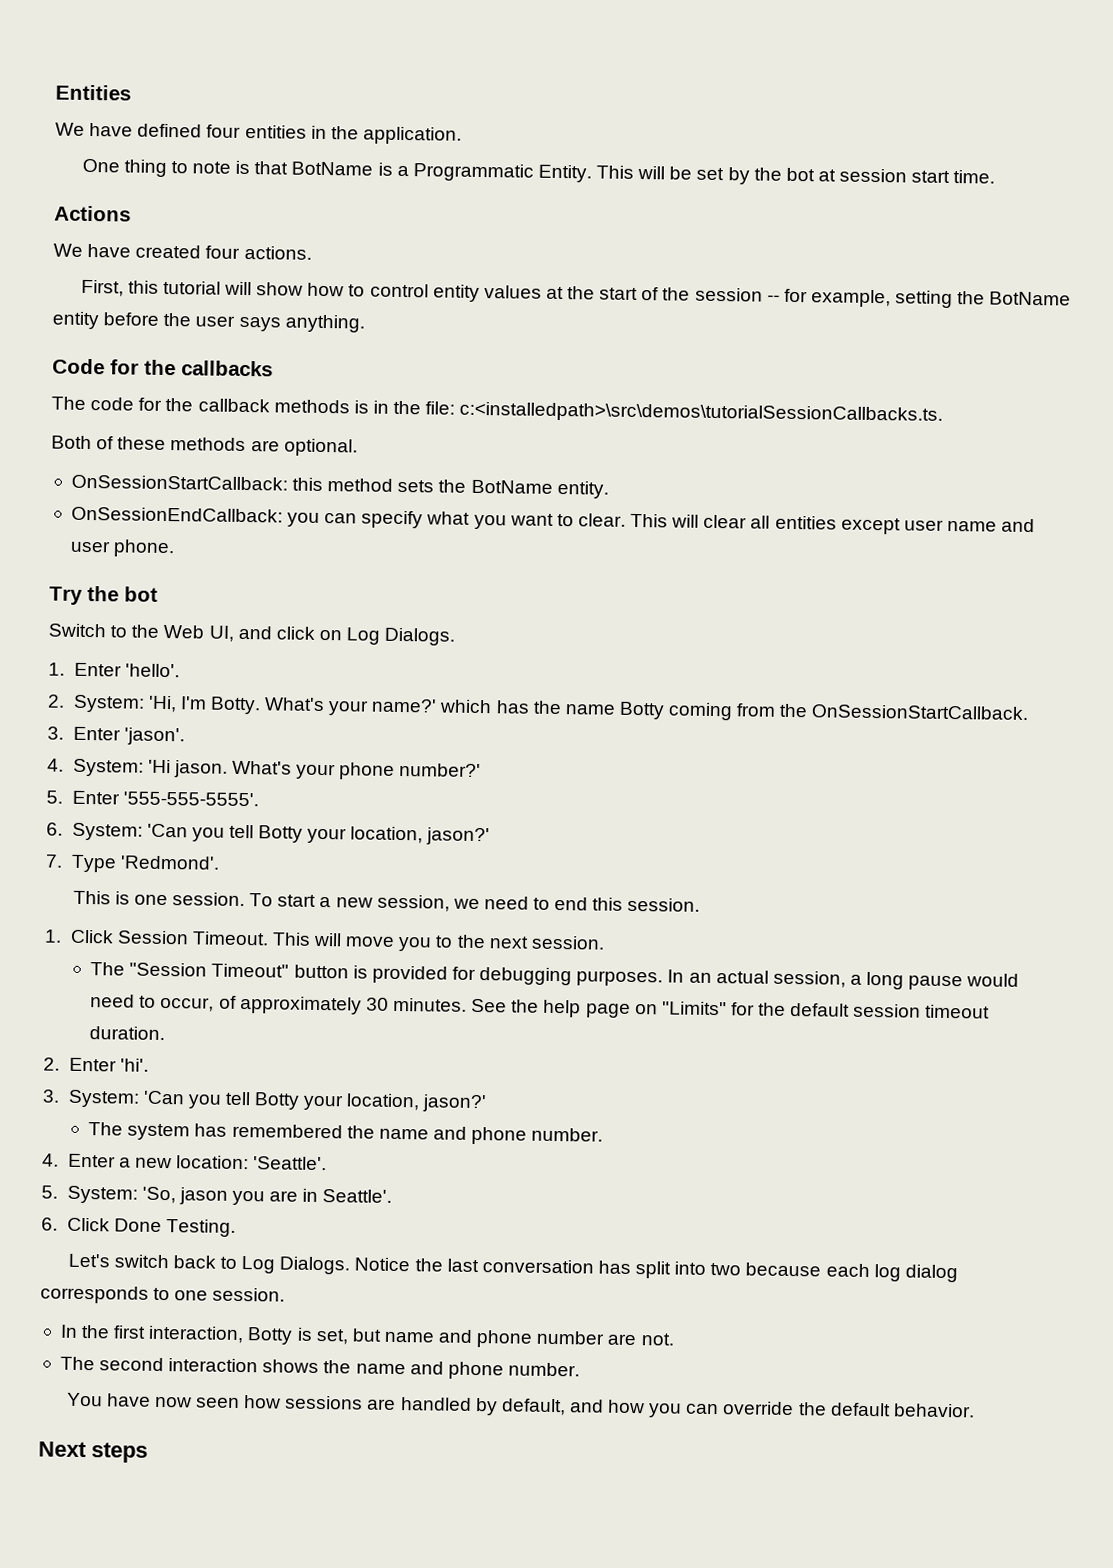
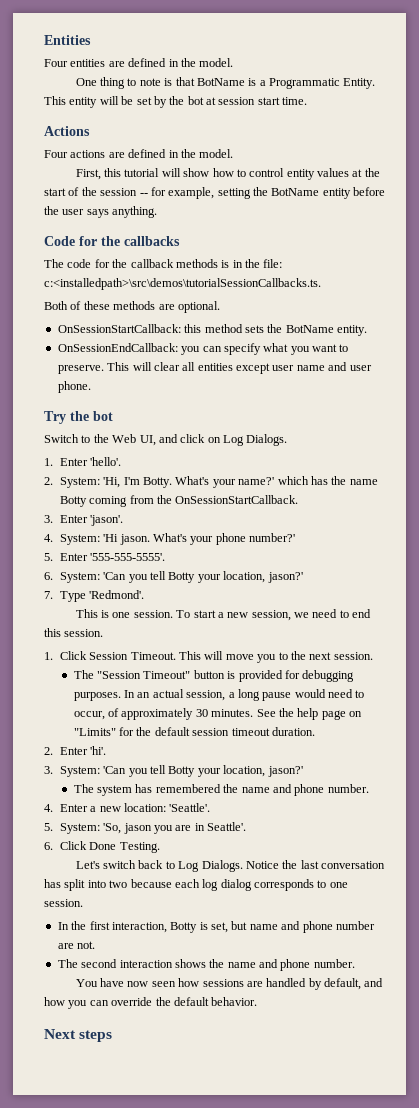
[55,122,462,145] We have defined four entities in the application. -> [44,58,234,67] Four entities are defined in the model.
(635, 172) none -> [69,97,98,108] entity
[53,243,312,260] We have created four actions. -> [44,149,234,158] Four actions are defined in the model.
[577,513,626,527] clear. -> [57,365,104,374] preserve.

